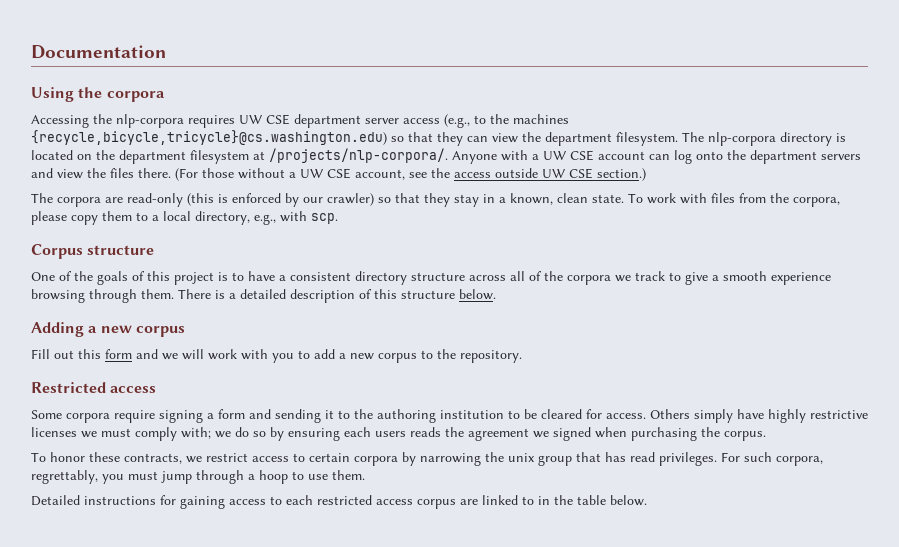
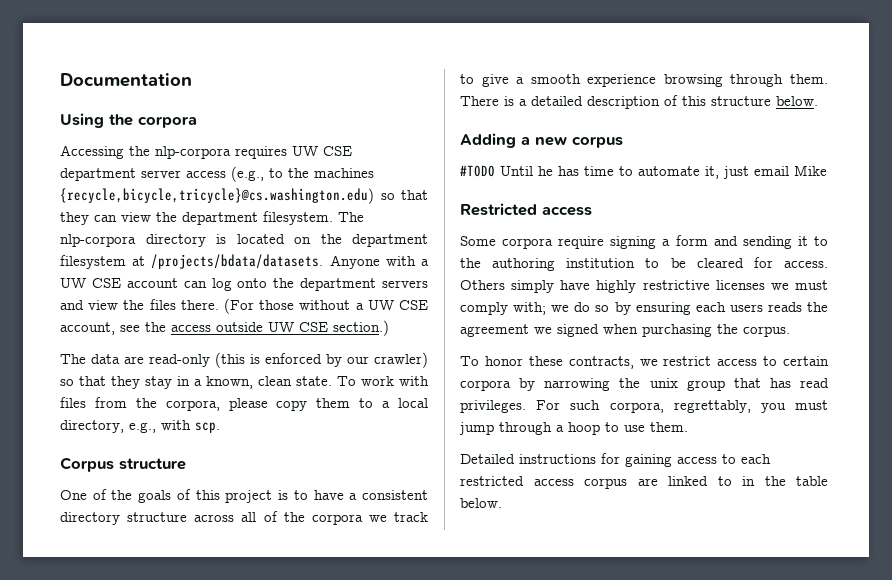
[269,148,448,163] /projects/nlp-corpora/. -> [151,254,324,269] /projects/bdata/datasets.
[57,197,101,207] corpora -> [91,354,120,364] data
[31,349,522,363] Fill out this form and we will work with you to add a new corpus to the repository. -> [460,165,827,179] #TODO Until he has time to automate it, just email Mike

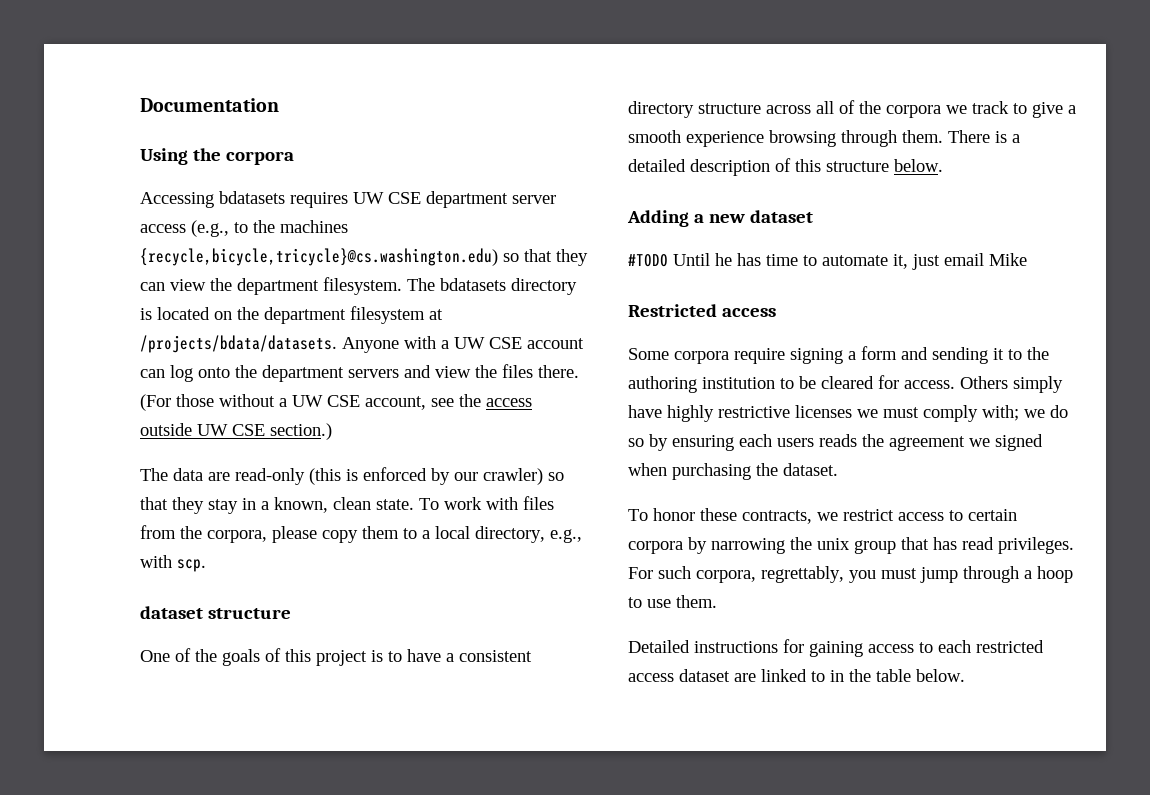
[129,146,231,159] the nlp-corpora -> [219,191,285,204] bdatasets
[60,234,136,247] nlp-corpora -> [440,278,506,291] bdatasets
[60,457,114,472] Corpus -> [140,606,203,619] dataset
[572,136,623,148] corpus -> [749,210,813,223] dataset
[743,326,790,337] corpus. -> [783,463,838,476] dataset.
[584,478,627,489] corpus -> [679,669,730,682] dataset

